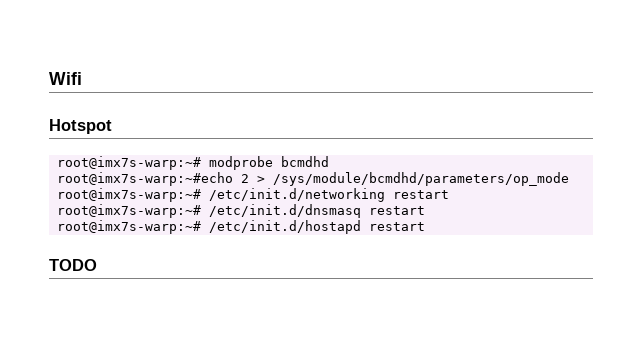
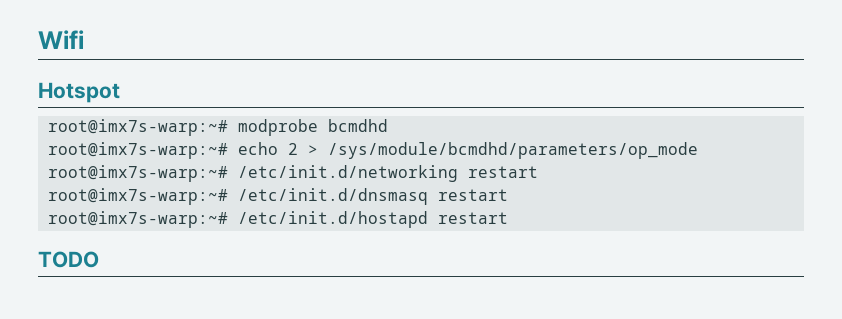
[57,172,234,186] root@imx7s-warp:~#echo -> [47,142,278,159] root@imx7s-warp:~# echo

